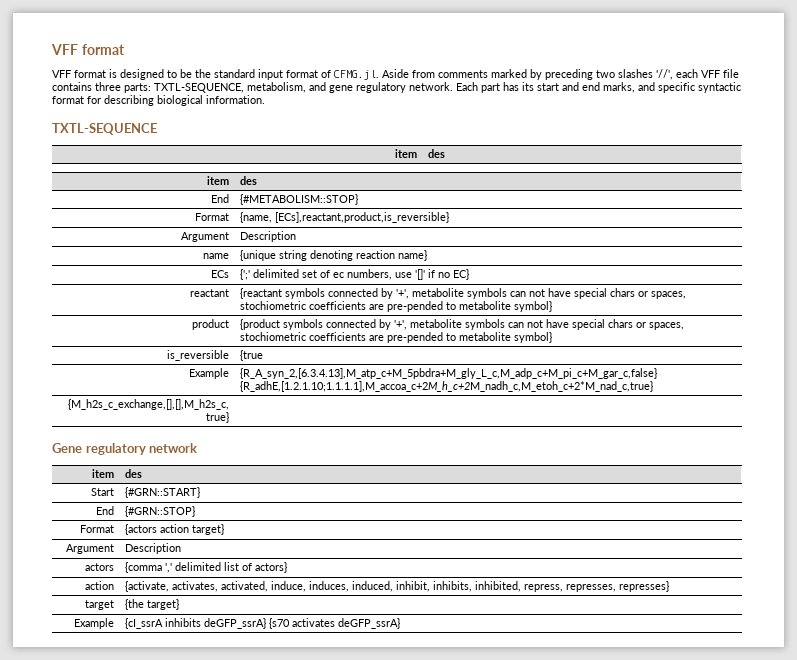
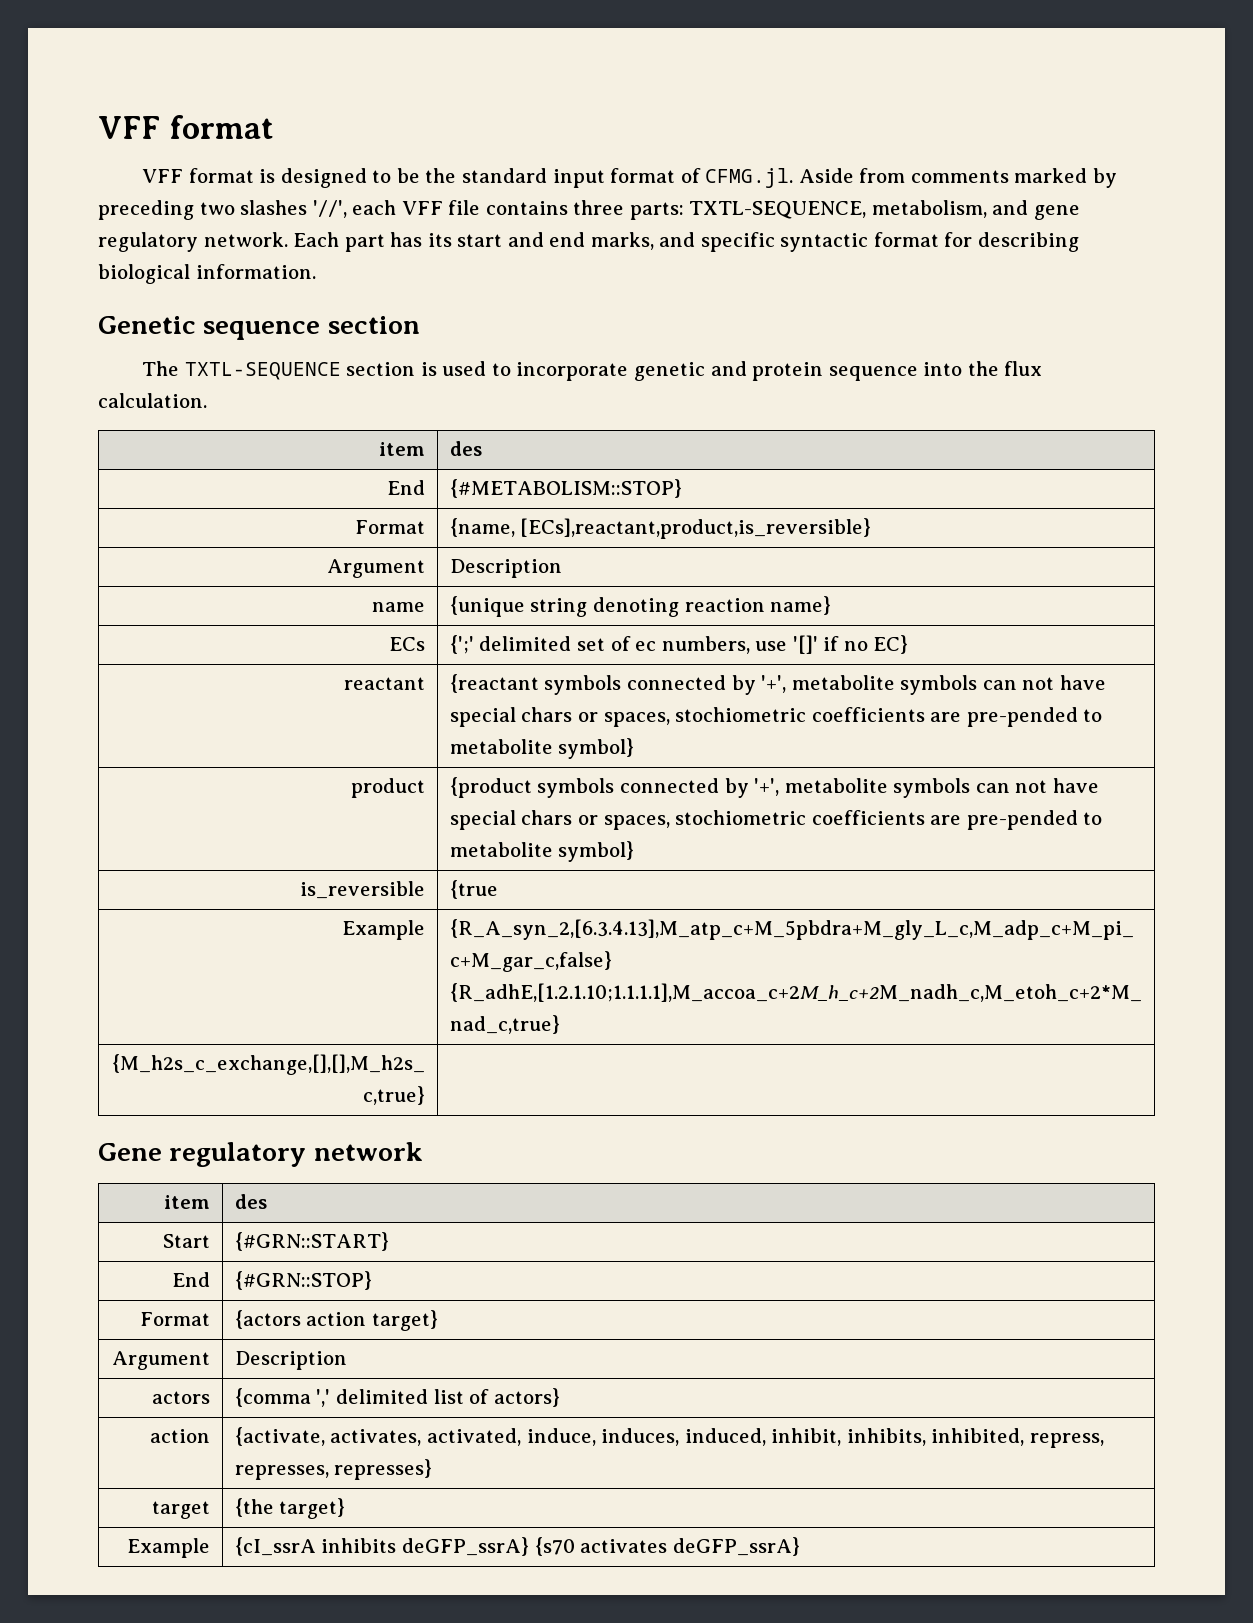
[52,123,157,135] [394,149,417,158] [428,149,446,158] TXTL-SEQUENCE // item | des -> [98,316,420,340] [142,361,1043,381] [98,393,207,408] Genetic sequence section // The TXTL-SEQUENCE section is used to incorporate genetic and protein sequence into the flux calculation.

